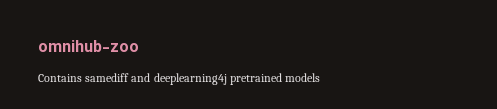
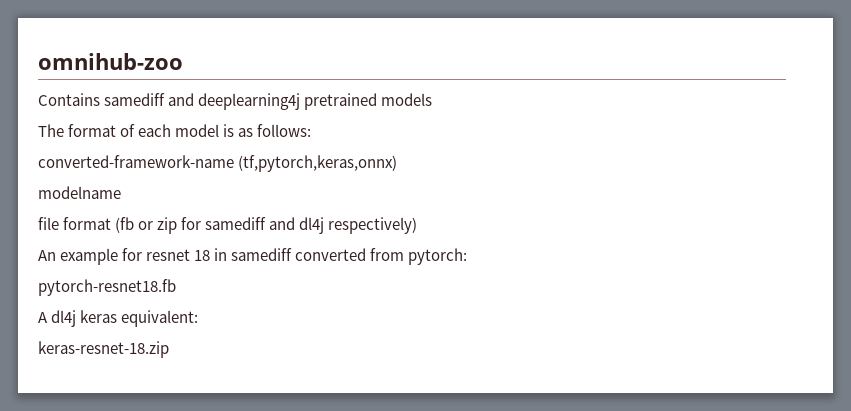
(321, 77) none -> [38,124,312,137] [38,155,398,172] [38,186,121,199] [38,217,418,234] [38,248,468,265] [38,279,176,296] [38,310,199,327] [38,341,169,358] // The format of each model is as follows: // converted-framework-name (tf,pytorch,keras,onnx) // modelname // file format (fb or zip for samediff and dl4j respectively) // An example for resnet 18 in samediff converted from pytorch: // pytorch-resnet18.fb // A dl4j keras equivalent: // keras-resnet-18.zip

